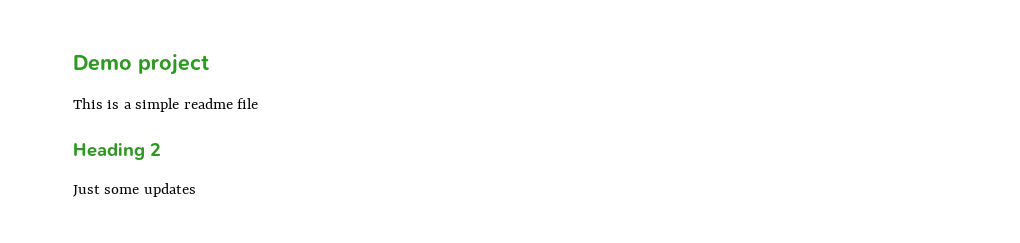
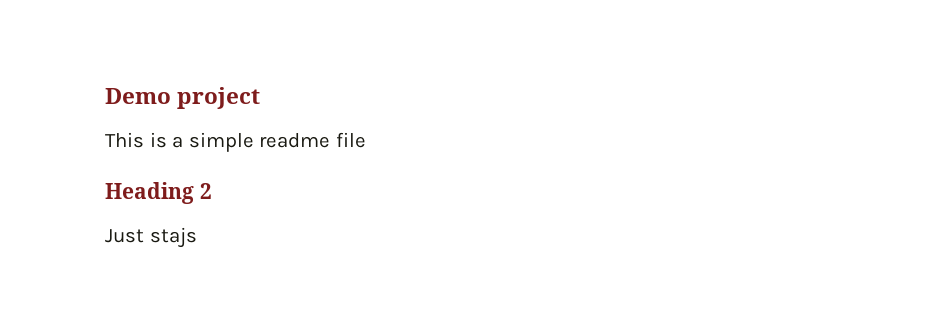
[104,183,196,197] some updates -> [149,227,197,248] stajs

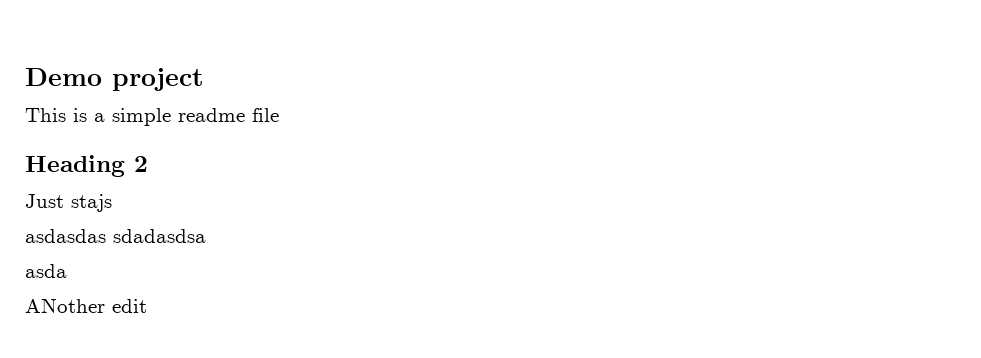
(197, 237) none -> [25,229,206,243] [25,264,67,278] [25,298,147,313] // asdasdas sdadasdsa // asda // ANother edit

